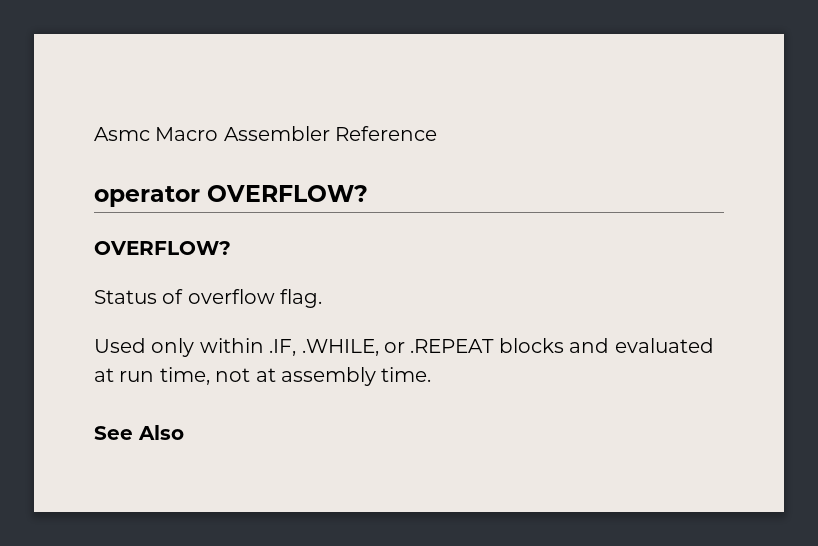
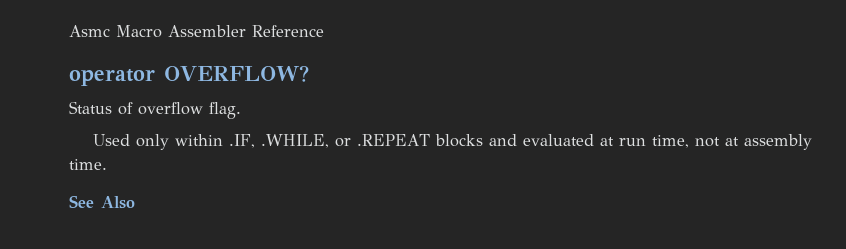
[94,241,231,255] // OVERFLOW? -> (309, 73) none

